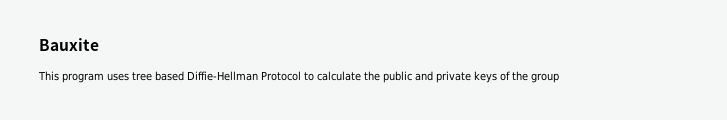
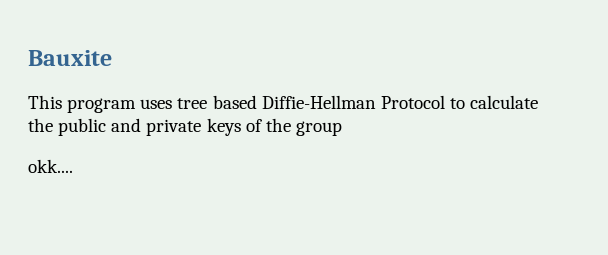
(559, 78) none -> [28,159,73,173] // okk....

